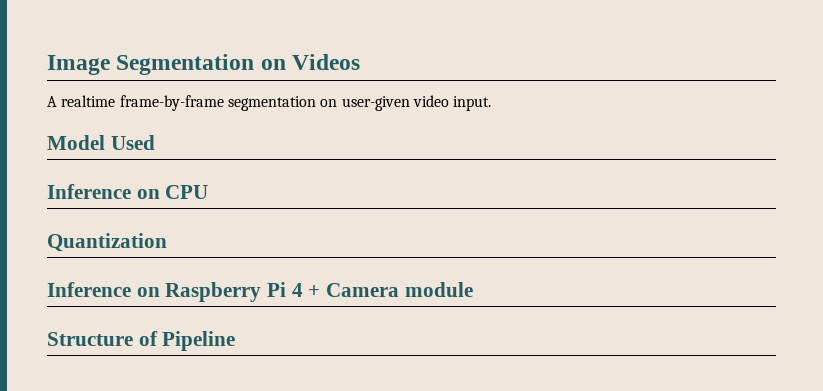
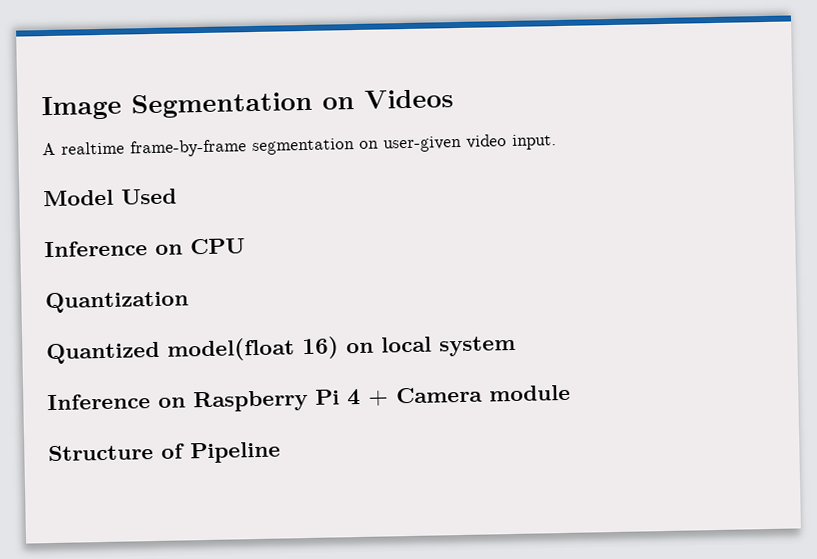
(167, 242) none -> [46,335,516,365] // Quantized model(float 16) on local system

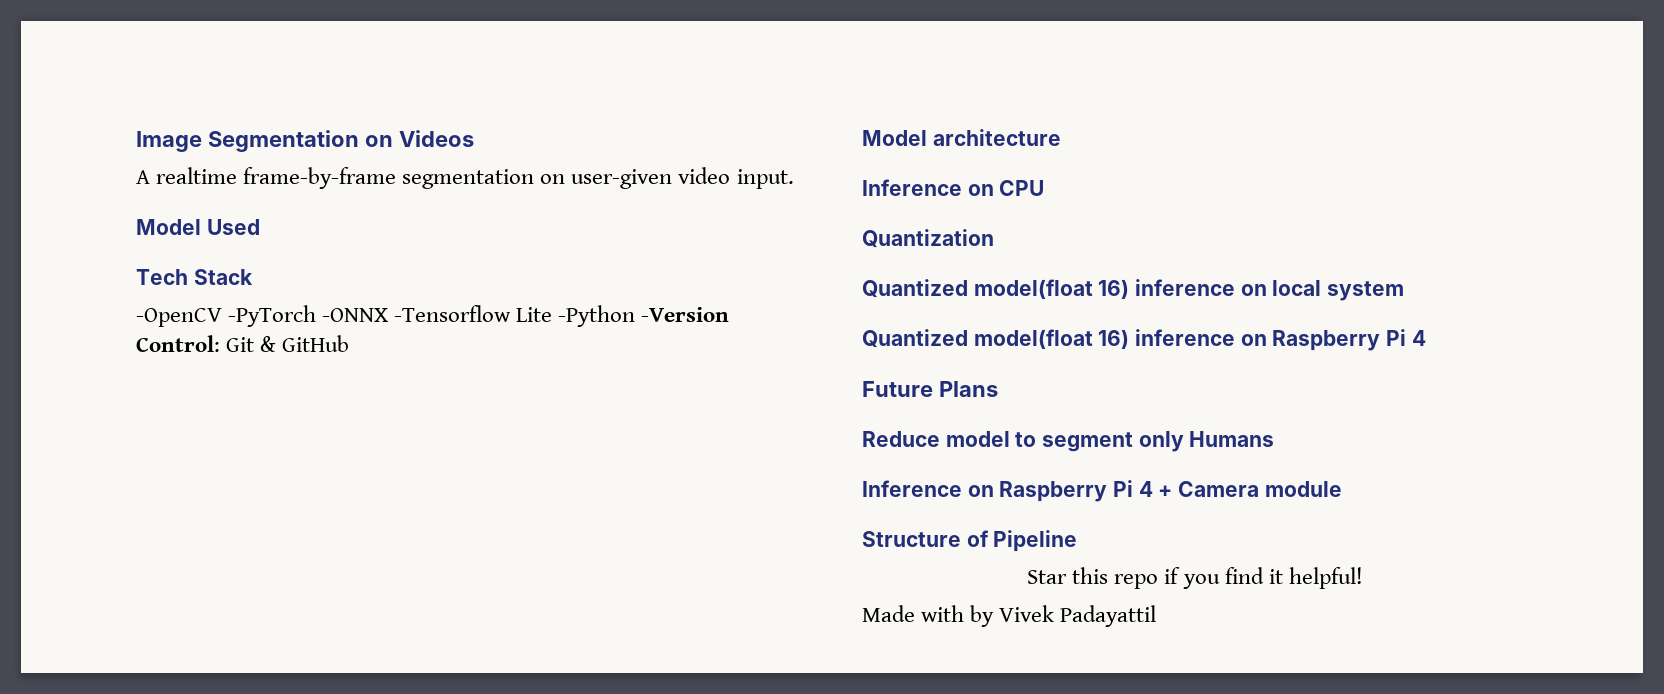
(177, 196) none -> [136,269,253,285] [136,305,730,327] [136,335,350,352] [862,129,1061,146] // Tech Stack // -OpenCV -PyTorch -ONNX -Tensorflow Lite -Python -Version Control: Git & GitHub // Model architecture
(339, 348) none -> [1135,279,1236,296] inference
(516, 346) none -> [862,329,1426,351] [862,381,998,397] [862,431,1275,452] // Quantized model(float 16) inference on Raspberry Pi 4 // Future Plans // Reduce model to segment only Humans
(281, 452) none -> [1027,567,1363,589] [862,605,1157,627] // Star this repo if you find it helpful! // Made with by Vivek Padayattil

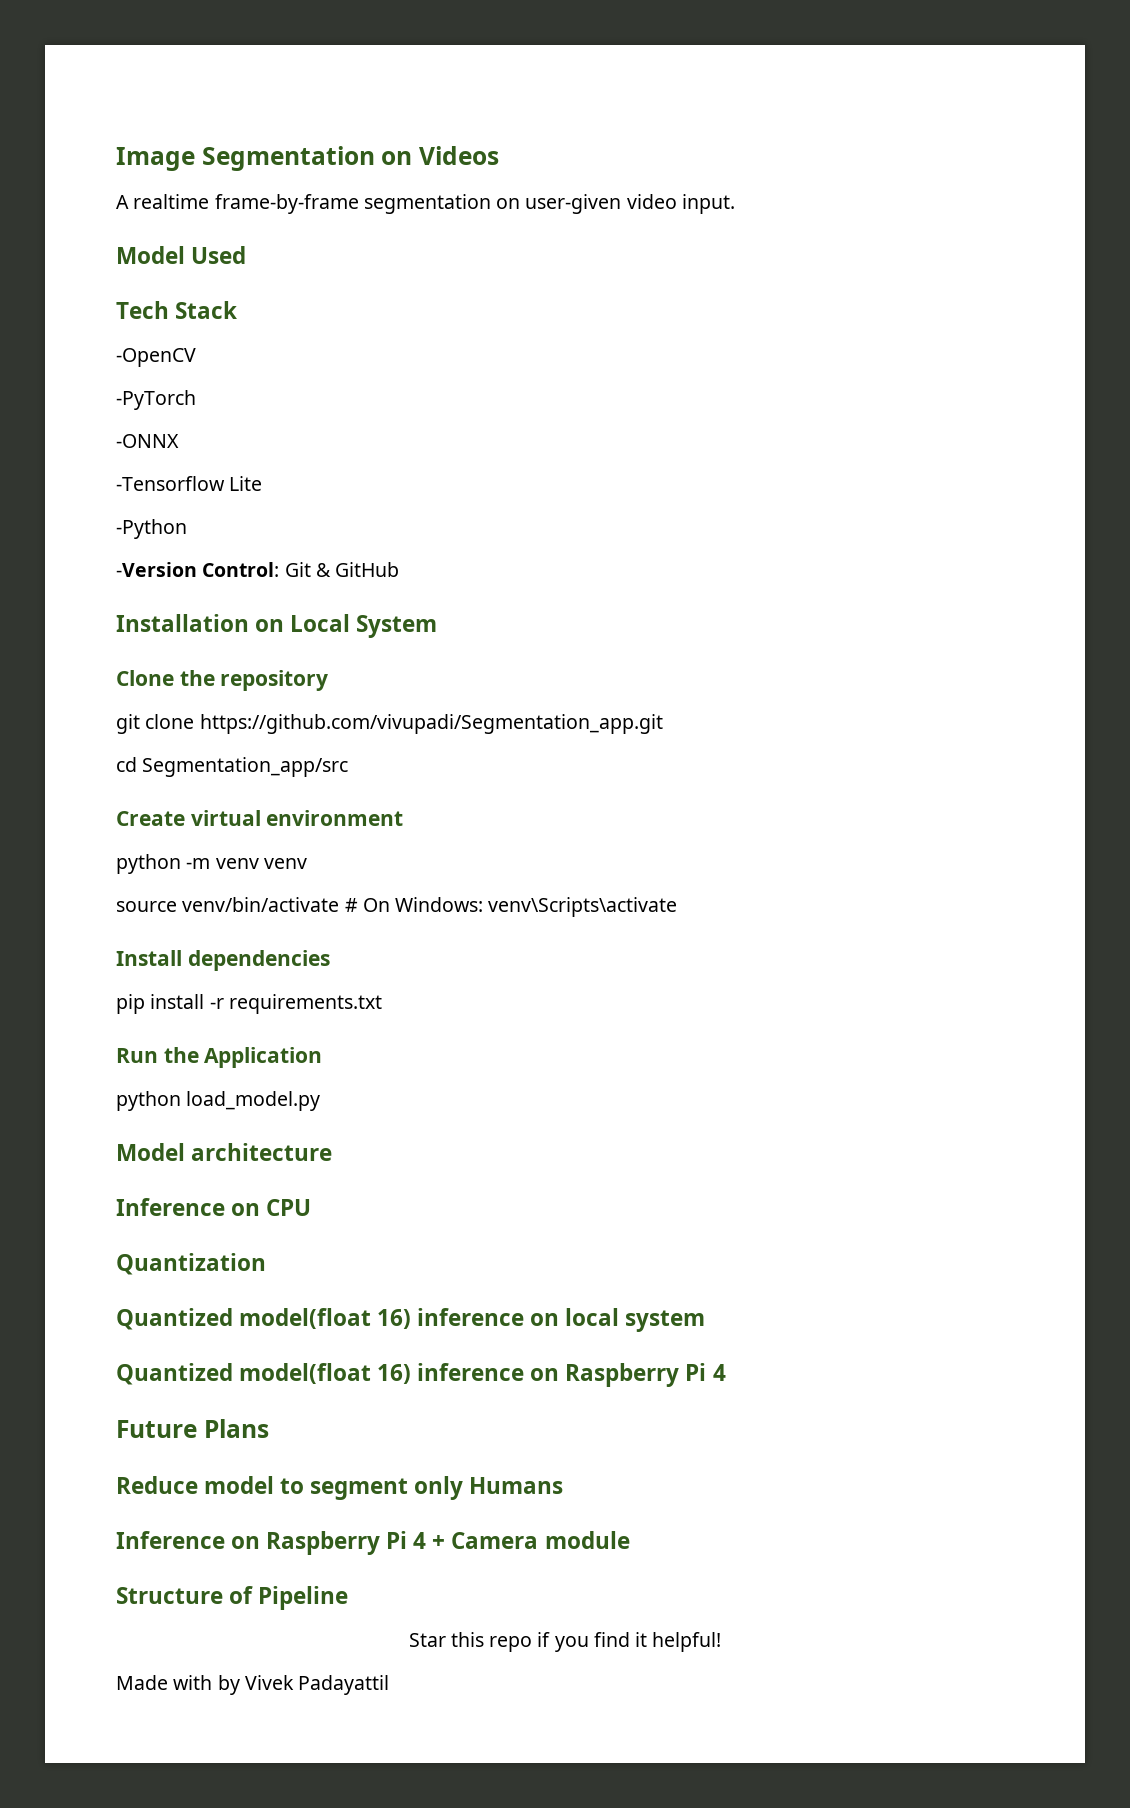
(222, 317) none -> (196, 357) //
(317, 316) none -> (196, 400) //
(389, 315) none -> (179, 441) //
(553, 314) none -> (263, 483) //
(636, 316) none -> (187, 529) //
(350, 343) none -> [116,614,438,638] [116,670,329,691] [116,714,663,734] [116,757,349,777] [116,810,404,826] [116,854,307,874] [116,897,678,917] [116,950,330,971] [116,994,382,1014] [116,1047,323,1068] [116,1091,321,1111] // Installation on Local System // Clone the repository // git clone https://github.com/vivupadi/Segmentation_app.git // cd Segmentation_app/src // Create virtual environment // python -m venv venv // source venv/bin/activate # On Windows: venv\Scripts\activate // Install dependencies // pip install -r requirements.txt // Run the Application // python load_model.py

